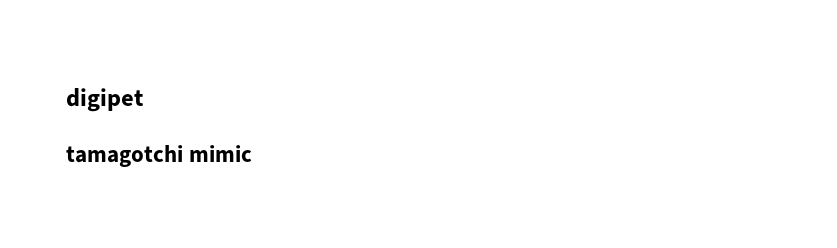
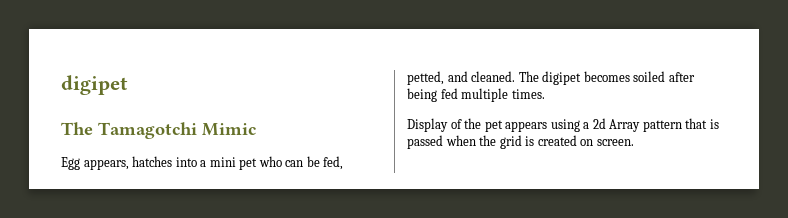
[66,145,253,167] tamagotchi mimic -> [61,122,256,139] [61,156,344,170] [407,71,695,85] [407,88,545,102] [407,118,719,132] [407,135,634,149] The Tamagotchi Mimic // Egg appears, hatches into a mini pet who can be fed, petted, and cleaned. The digipet becomes soiled after being fed multiple times. // Display of the pet appears using a 2d Array pattern that is passed when the grid is created on screen.

